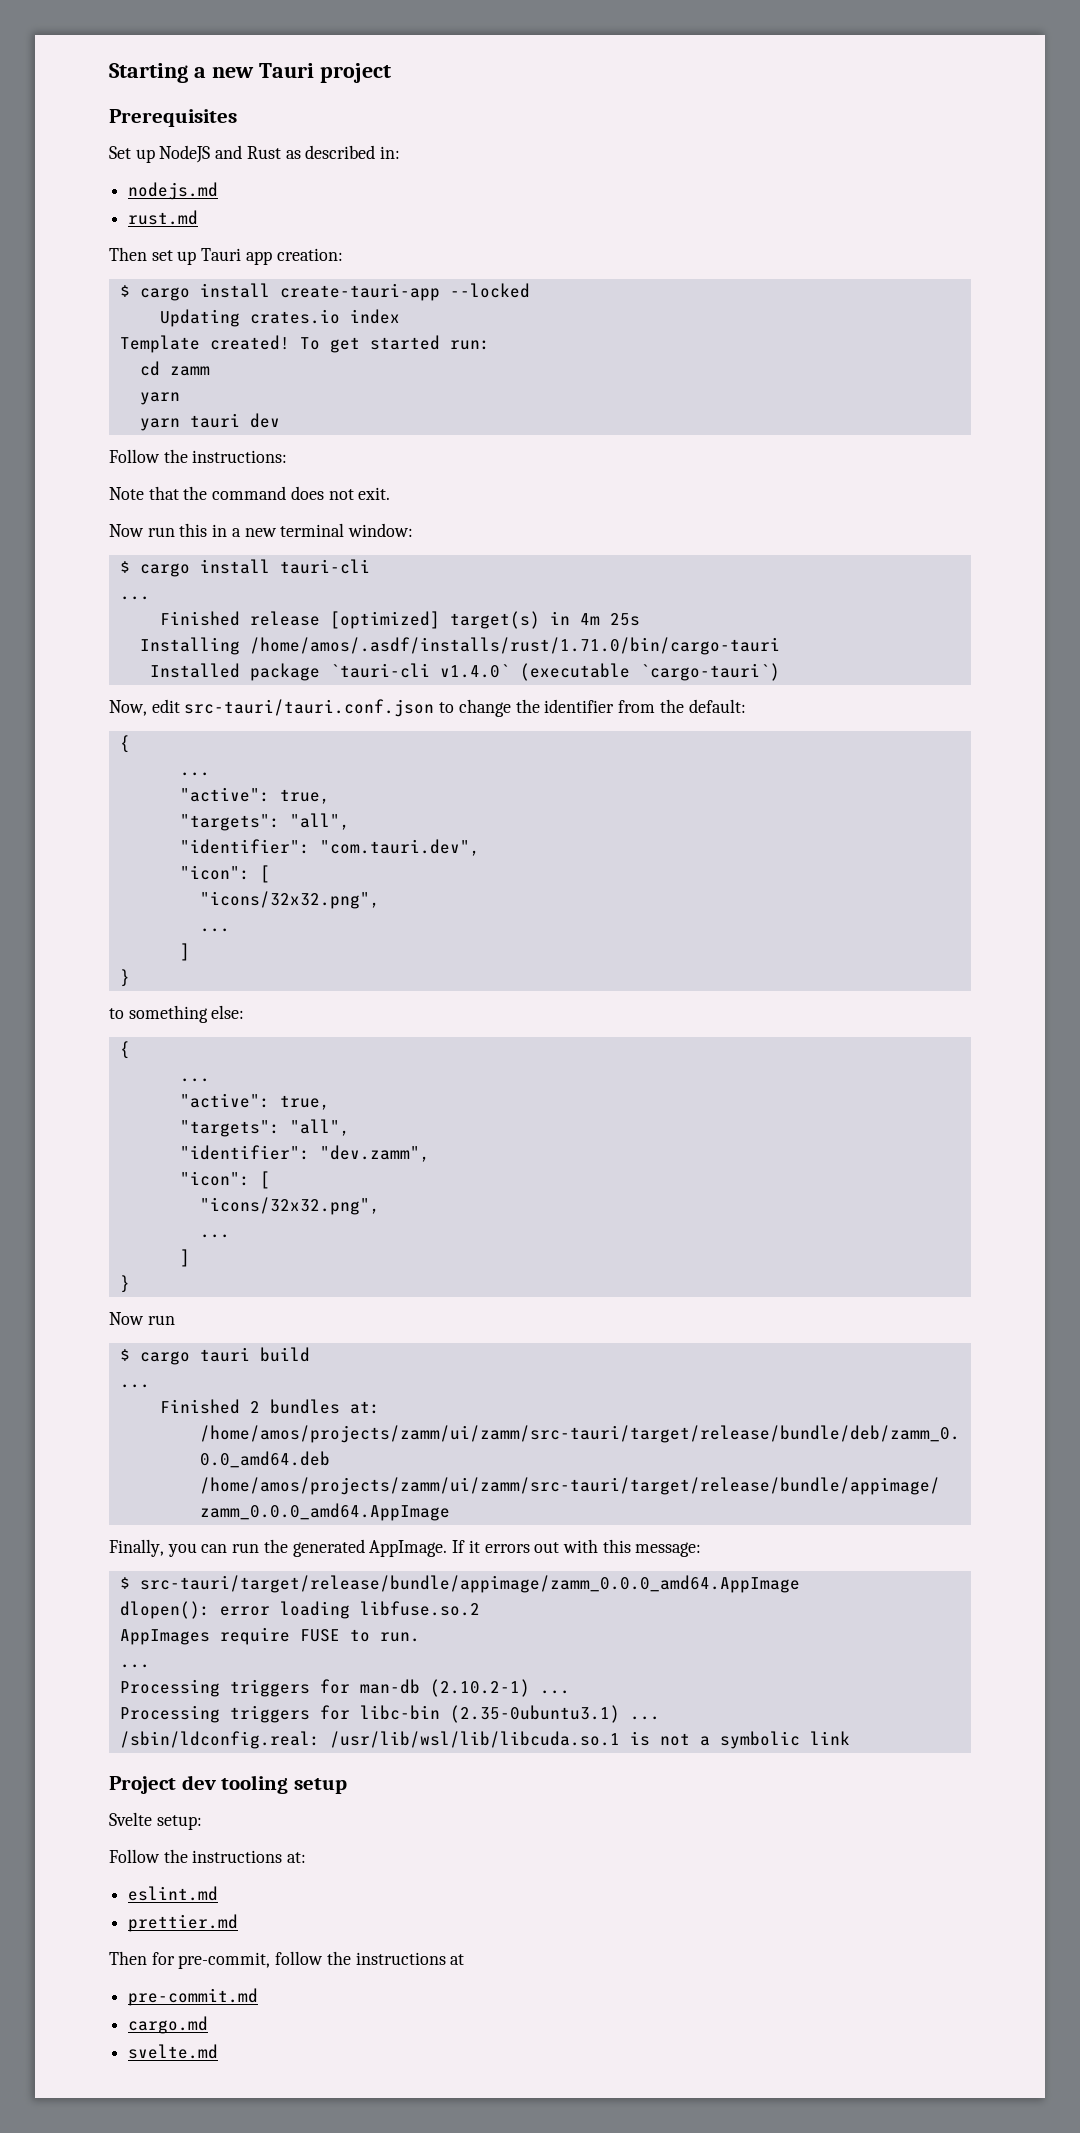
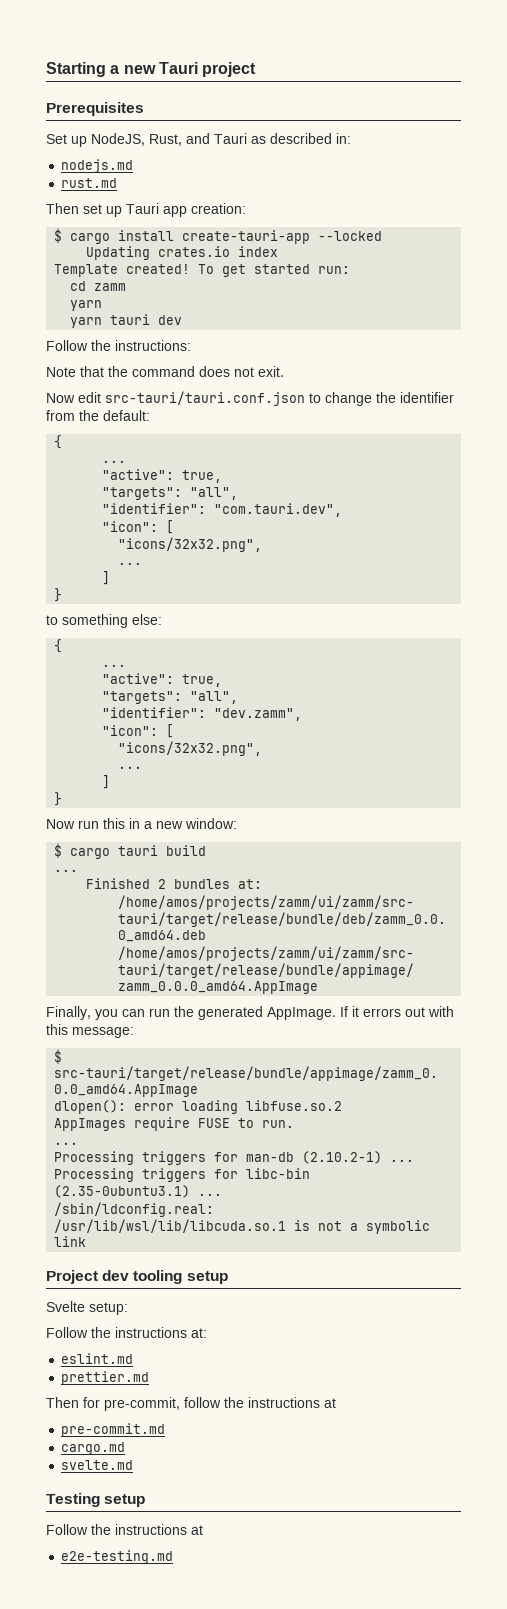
[159,145,281,163] NodeJS and Rust -> [91,133,247,146] NodeJS, Rust, and Tauri
[147,523,414,537] [119,559,370,577] [119,596,150,600] [159,611,640,629] [139,637,780,655] [149,663,780,681] [109,700,147,716] run this in a new terminal window: // $ cargo install tauri-cli // ... // Finished release [optimized] target(s) in 4m 25s // Installing /home/amos/.asdf/installs/rust/1.71.0/bin/cargo-tauri // Installed package `tauri-cli v1.4.0` (executable `cargo-tauri`) // Now, -> (75, 398) none
(175, 1320) none -> [103,818,237,829] this in a new window:
(219, 2051) none -> [46,1493,146,1507] [46,1524,203,1535] [61,1550,174,1564] // Testing setup // Follow the instructions at // e2e-testing.md

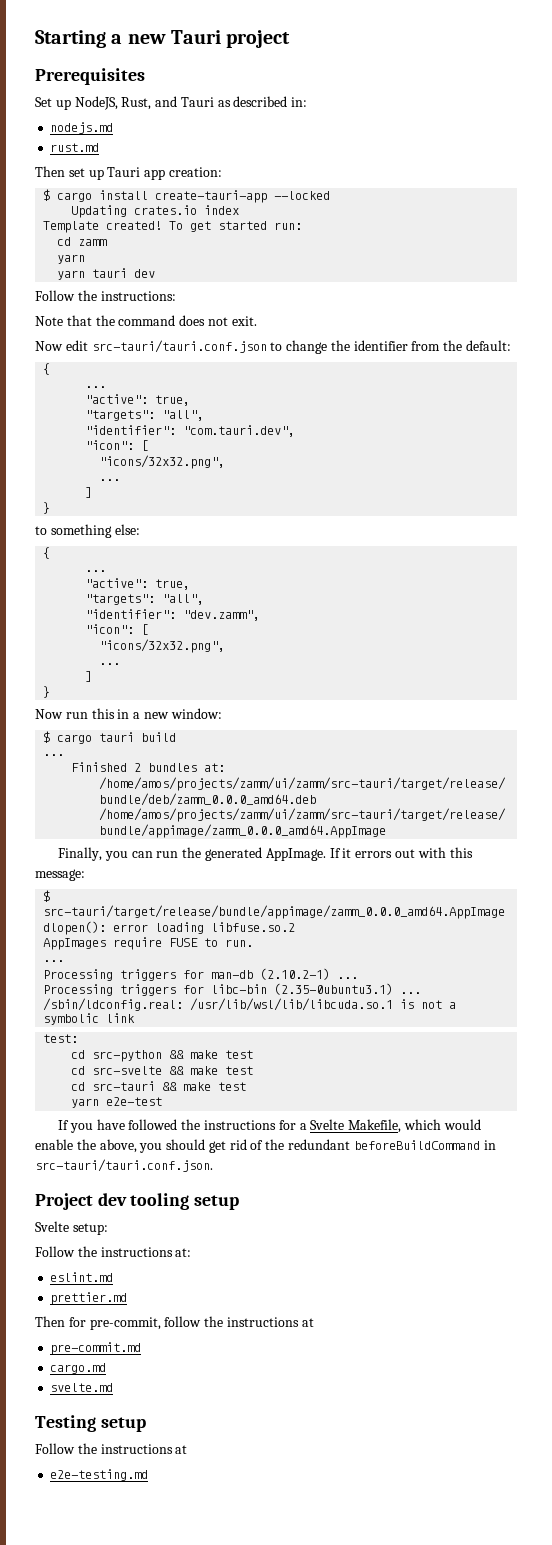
(87, 1241) none -> [43,1034,79,1043] [71,1050,254,1062] [71,1066,254,1075] [71,1081,247,1091] [71,1097,163,1108] [58,1119,481,1133] [35,1139,496,1153] [35,1159,213,1172] // test: // cd src-python && make test // cd src-svelte && make test // cd src-tauri && make test // yarn e2e-test // If you have followed the instructions for a Svelte Makefile, which would enable the above, you should get rid of the redundant beforeBuildCommand in src-tauri/tauri.conf.json.

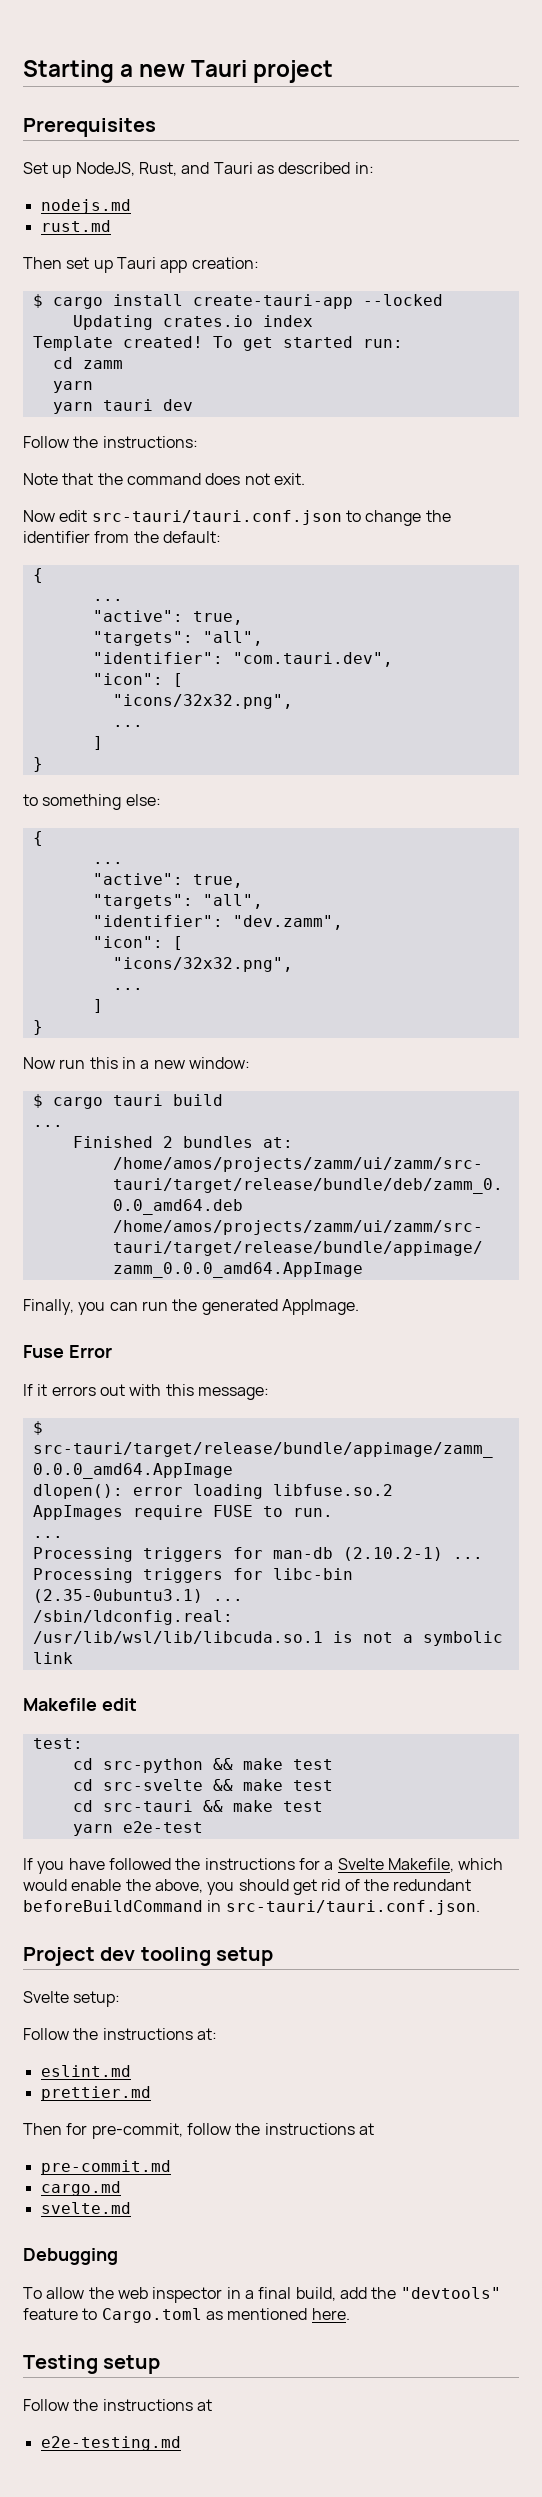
(326, 854) none -> [23,1345,112,1358] // Fuse Error //
(136, 1018) none -> [23,1698,137,1711] // Makefile edit
(114, 1387) none -> [23,2248,118,2265] [23,2287,501,2303] [23,2308,350,2323] // Debugging // To allow the web inspector in a final build, add the "devtools" feature to Cargo.toml as mentioned here.

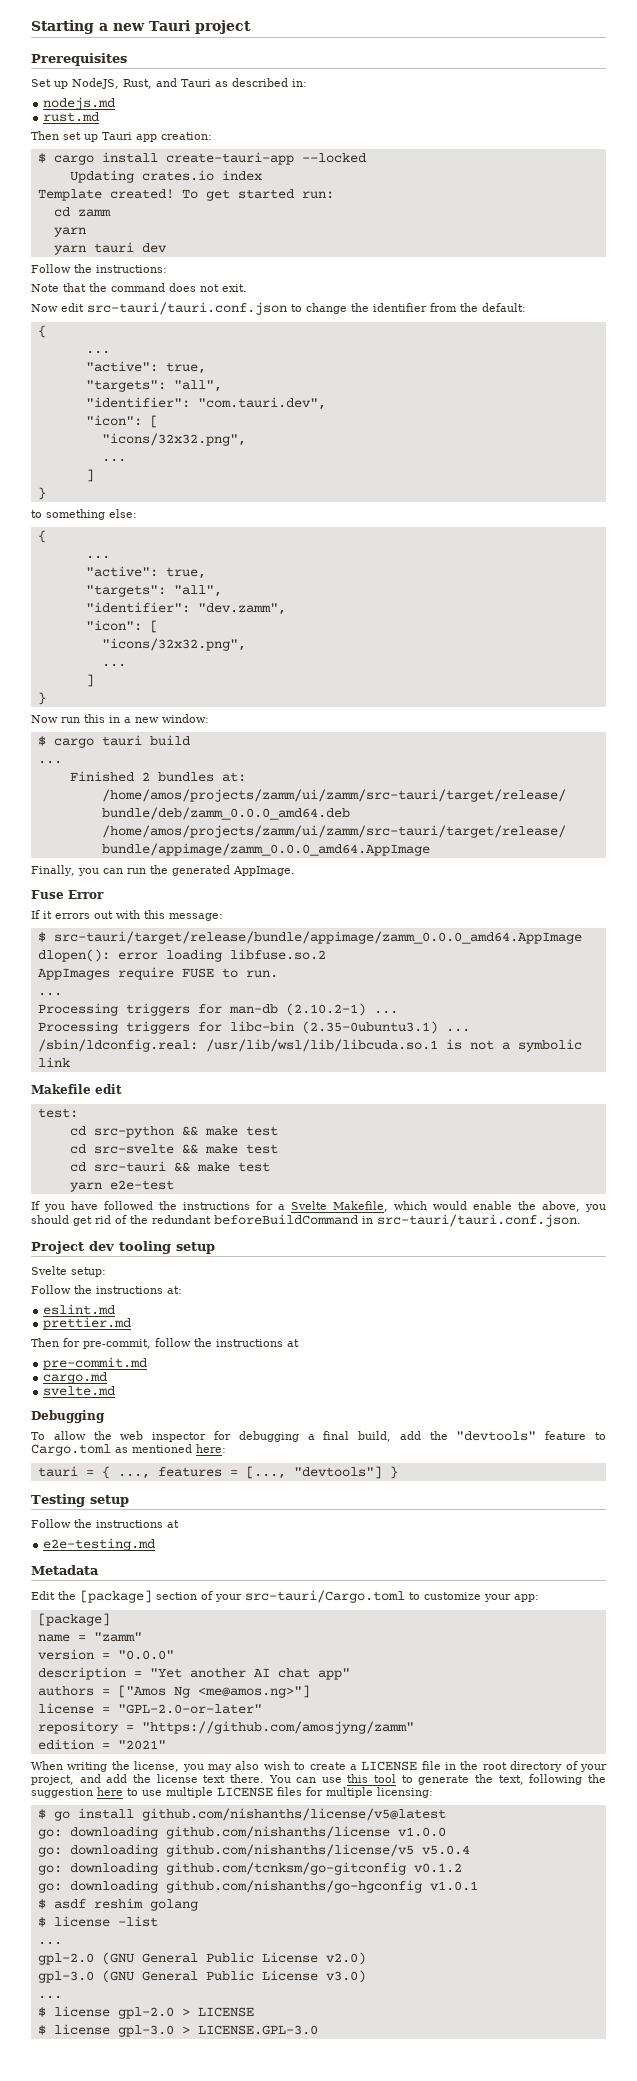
[226,2287,241,2299] in -> [213,1431,299,1442] for debugging
[311,2308,350,2320] here. -> [196,1444,226,1453] [37,1466,398,1479] here: // tauri = { ..., features = [..., "devtools"] }
(181, 2443) none -> [31,1565,99,1575] [31,1590,539,1603] [37,1613,110,1626] [37,1632,142,1642] [37,1649,174,1660] [37,1667,350,1680] [37,1685,310,1698] [37,1703,262,1714] [37,1721,414,1734] [37,1739,166,1750] [31,1761,608,1772] [31,1774,606,1785] [31,1787,433,1798] [37,1808,446,1821] [37,1826,446,1839] [37,1844,470,1857] [37,1862,462,1875] [37,1880,478,1893] [37,1898,198,1911] [37,1916,158,1927] [37,1941,62,1945] [37,1952,366,1965] [37,1970,366,1983] [37,1995,62,1999] [37,2006,254,2019] [37,2024,318,2037] // Metadata // Edit the [package] section of your src-tauri/Cargo.toml to customize your app: // [package] // name = "zamm" // version = "0.0.0" // description = "Yet another AI chat app" // authors = ["Amos Ng <me@amos.ng>"] // license = "GPL-2.0-or-later" // repository = "https://github.com/amosjyng/zamm" // edition = "2021" // When writing the license, you may also wish to create a LICENSE file in the root directory of your project, and add the license text there. You can use this tool to generate the text, following the suggestion here to use multiple LICENSE files for multiple licensing: // $ go install github.com/nishanths/license/v5@latest // go: downloading github.com/nishanths/license v1.0.0 // go: downloading github.com/nishanths/license/v5 v5.0.4 // go: downloading github.com/tcnksm/go-gitconfig v0.1.2 // go: downloading github.com/nishanths/go-hgconfig v1.0.1 // $ asdf reshim golang // $ license -list // ... // gpl-2.0 (GNU General Public License v2.0) // gpl-3.0 (GNU General Public License v3.0) // ... // $ license gpl-2.0 > LICENSE // $ license gpl-3.0 > LICENSE.GPL-3.0

